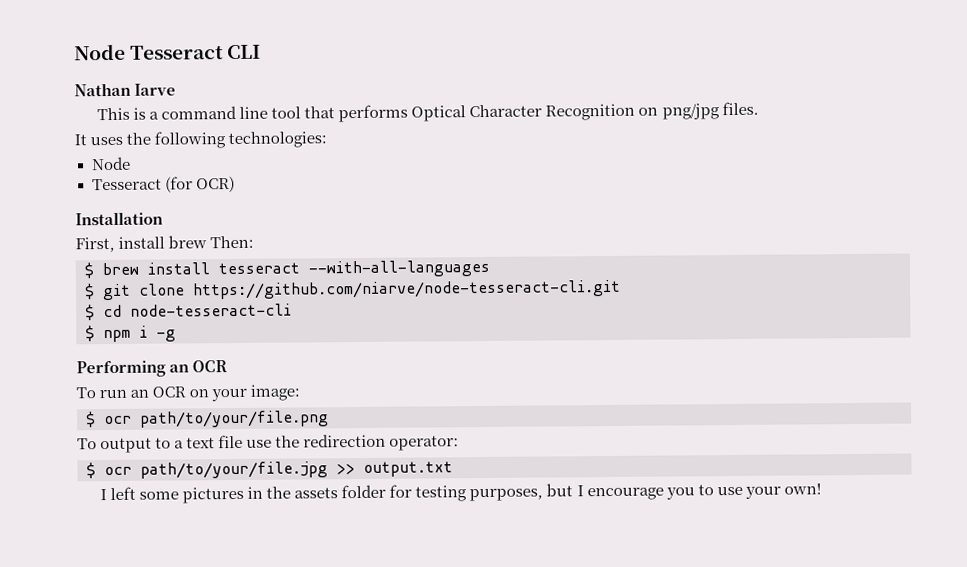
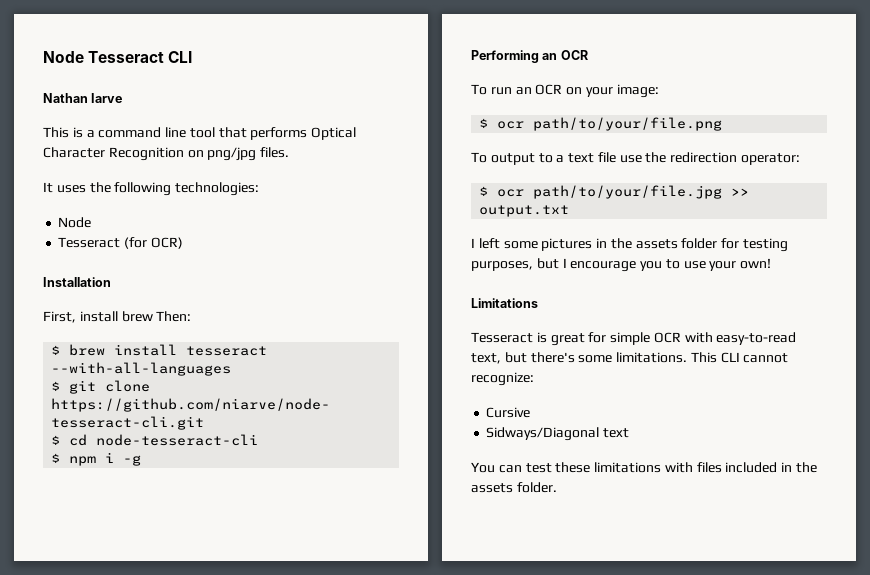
(822, 489) none -> [471,298,538,308] [471,332,797,346] [471,352,789,364] [471,372,534,386] [486,407,531,418] [486,427,630,441] [471,462,818,473] [471,482,557,493] // Limitations // Tesseract is great for simple OCR with easy-to-read text, but there's some limitations. This CLI cannot recognize: // Cursive // Sidways/Diagonal text // You can test these limitations with files included in the assets folder.

